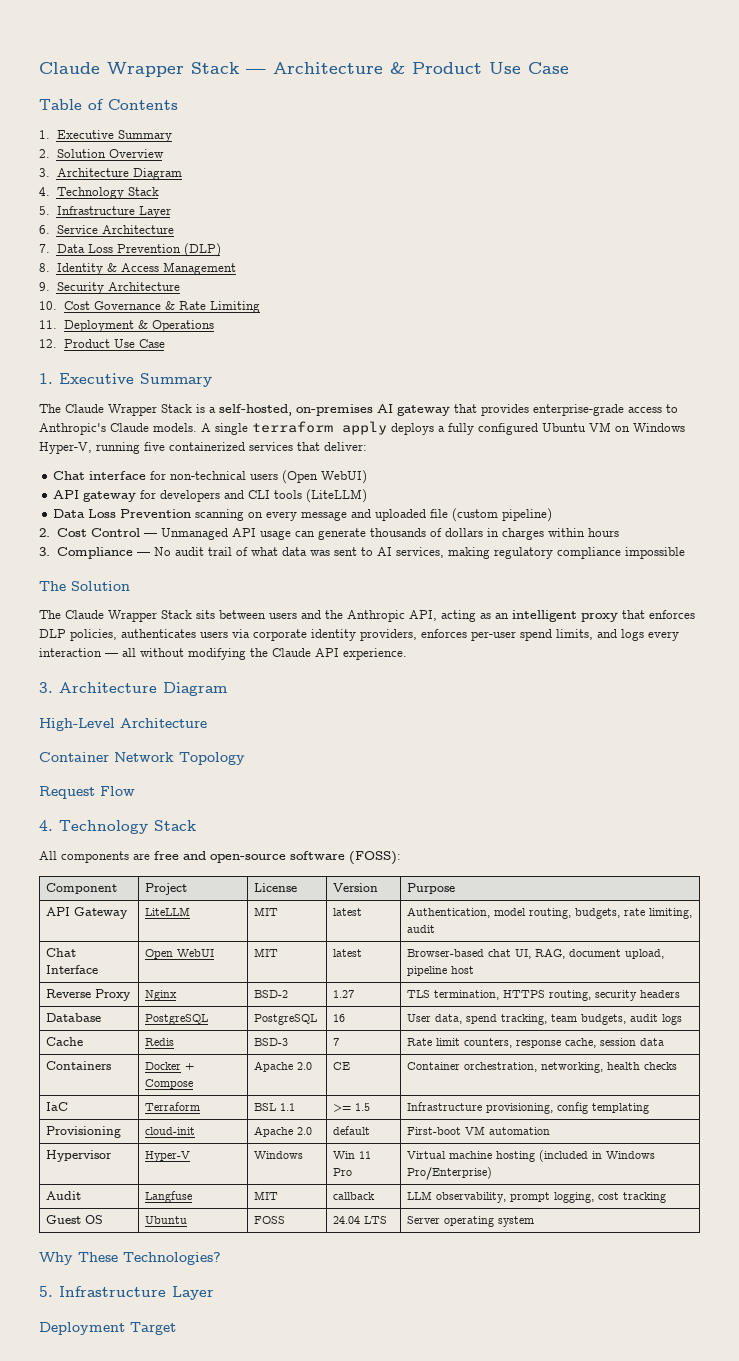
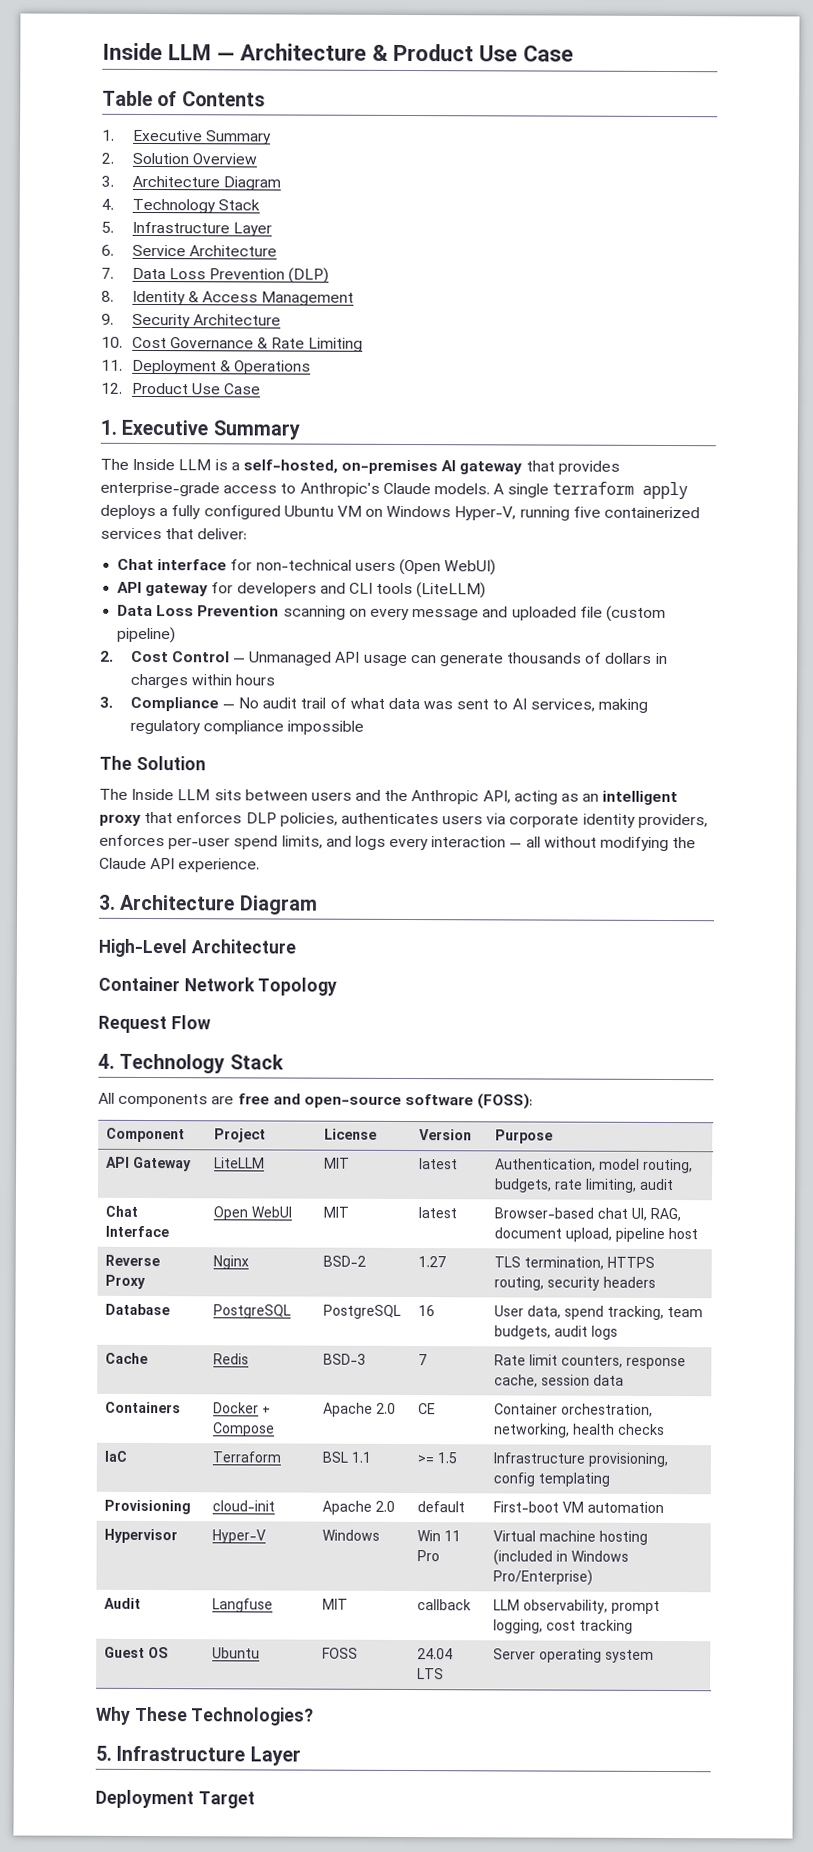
[39,62,240,77] Claude Wrapper Stack -> [102,42,212,61] Inside LLM
[65,404,192,416] Claude Wrapper Stack -> [132,458,212,471] Inside LLM
[65,610,192,622] Claude Wrapper Stack -> [131,788,211,801] Inside LLM

